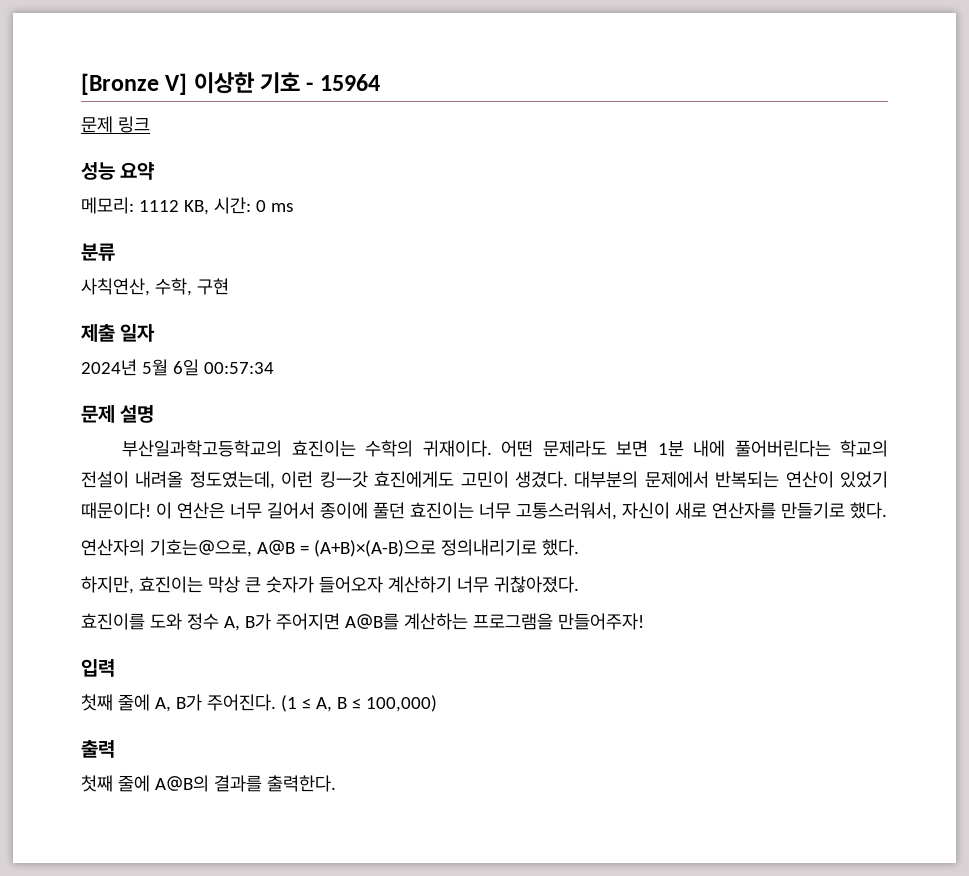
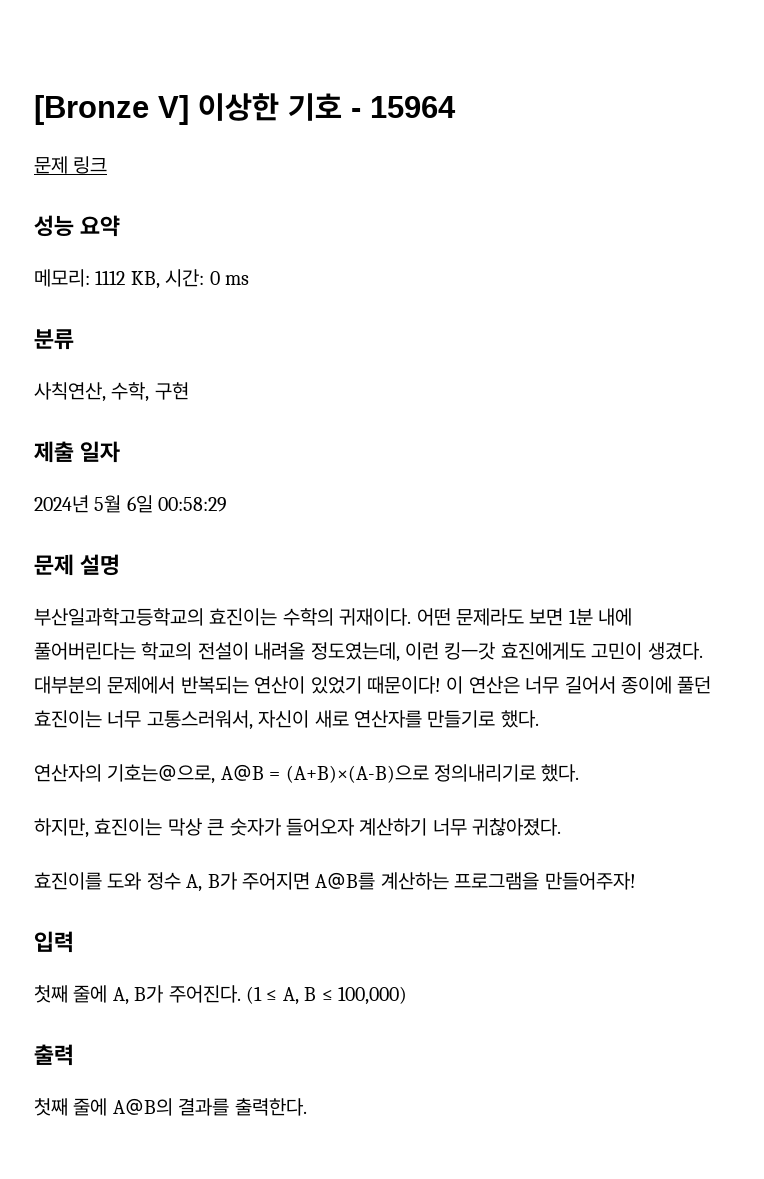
[203,362,274,374] 00:57:34 -> [158,497,228,512] 00:58:29

